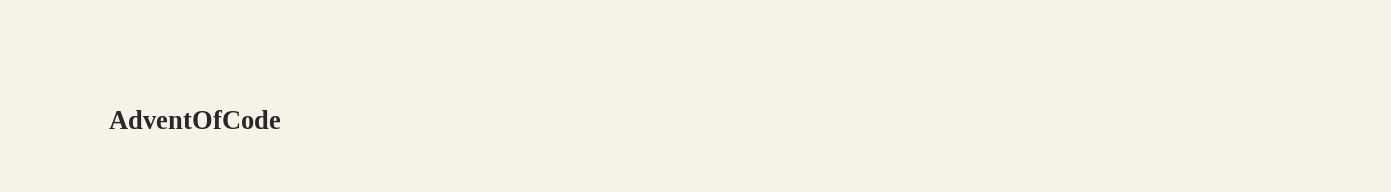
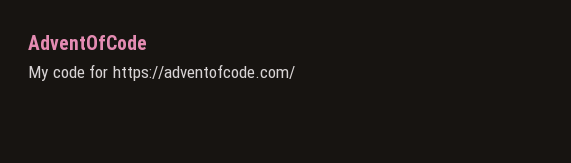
(281, 119) none -> [28,64,295,81] // My code for https://adventofcode.com/

